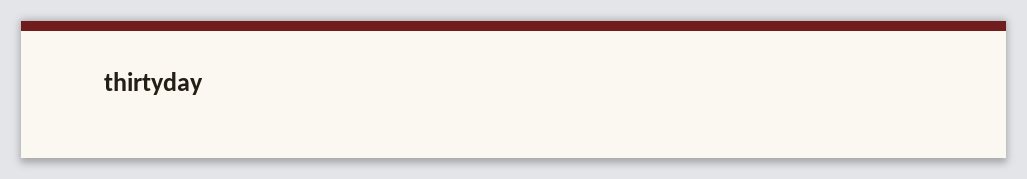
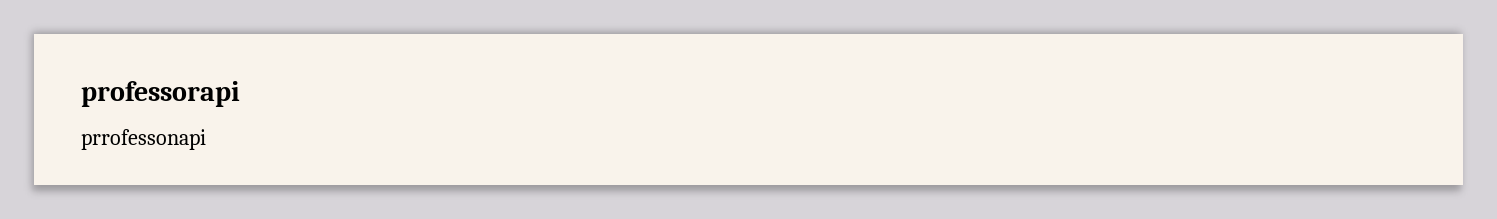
[104,72,203,95] thirtyday -> [81,81,240,107] [81,129,206,150] professorapi // prrofessonapi

